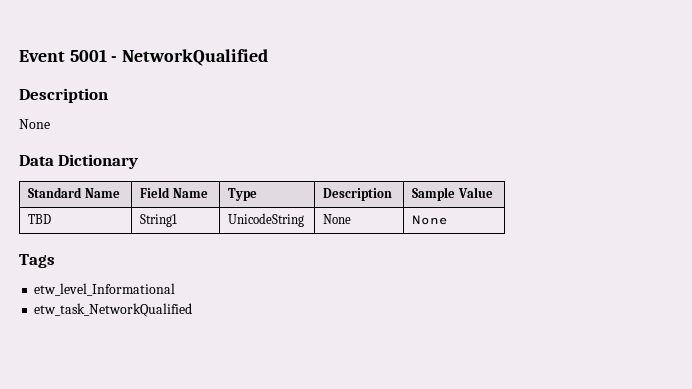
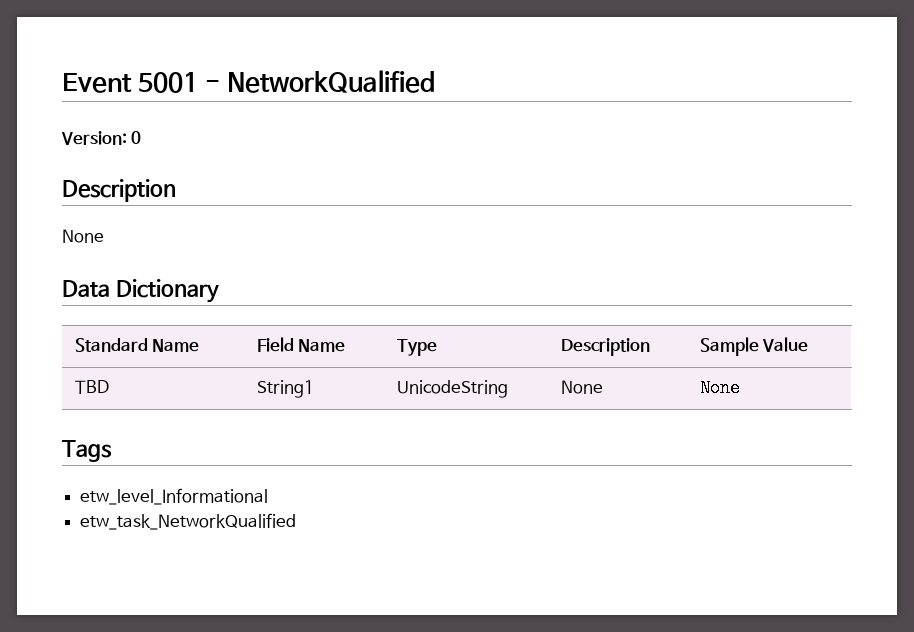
(269, 57) none -> [61,131,142,145] // Version: 0

